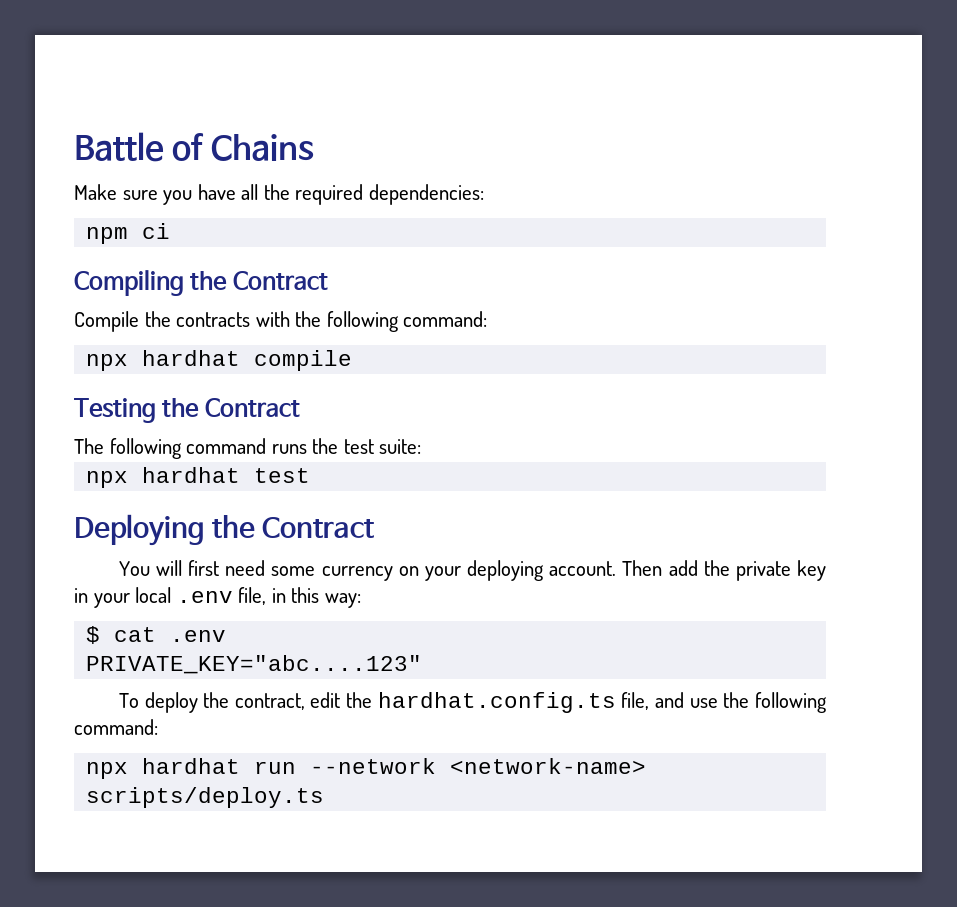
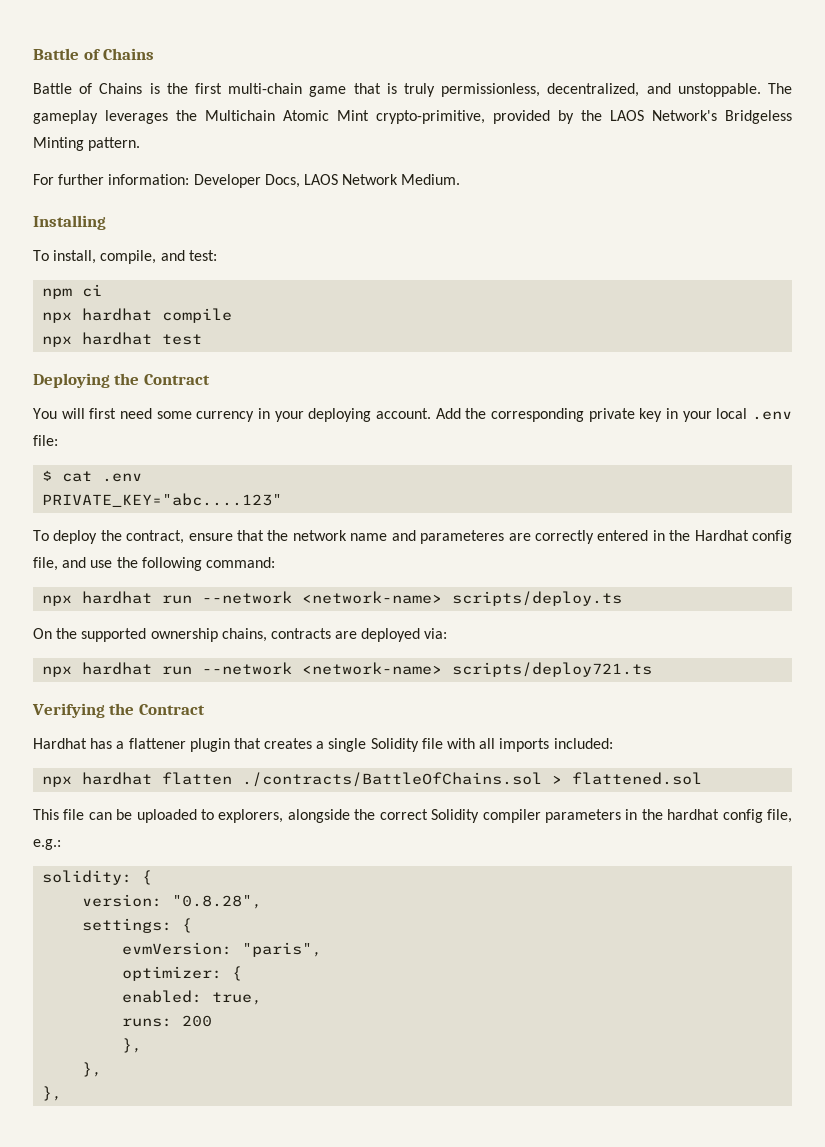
[74,184,484,205] [86,223,171,244] [74,270,328,296] [74,311,488,332] [86,350,353,371] [74,398,300,423] [74,438,422,459] Make sure you have all the required dependencies: // npm ci // Compiling the Contract // Compile the contracts with the following command: // npx hardhat compile // Testing the Contract // The following command runs the test suite: -> [33,83,793,97] [33,110,792,124] [33,137,141,151] [33,174,461,188] [33,215,106,230] [33,250,217,264] [42,284,103,299] [42,308,233,323] Battle of Chains is the first multi-chain game that is truly permissionless, decentralized, and unstoppable. The gameplay leverages the Multichain Atomic Mint crypto-primitive, provided by the LAOS Network's Bridgeless Minting pattern. // For further information: Developer Docs, LAOS Network Medium. // Installing // To install, compile, and test: // npm ci // npx hardhat compile
[398,566,419,576] on -> [258,408,270,419] in
[622,560,730,576] Then add the -> [435,408,584,422] Add the corresponding
[238,587,361,608] file, in this way: -> [33,435,58,446] file:
[310,692,616,713] edit the hardhat.config.ts -> [188,530,792,544] ensure that the network name and parameteres are correctly entered in the Hardhat config
(325, 797) none -> [33,628,448,642] [42,662,653,677] [32,703,205,718] [33,738,613,752] [42,772,703,787] [33,809,792,823] [33,839,61,850] [42,870,153,885] [82,894,263,909] [82,918,193,933] [122,942,323,957] [122,966,243,981] [122,990,263,1005] [122,1015,213,1027] [122,1038,143,1053] [82,1062,103,1077] [42,1086,63,1101] // On the supported ownership chains, contracts are deployed via: // npx hardhat run --network <network-name> scripts/deploy721.ts // Verifying the Contract // Hardhat has a flattener plugin that creates a single Solidity file with all imports included: // npx hardhat flatten ./contracts/BattleOfChains.sol > flattened.sol // This file can be uploaded to explorers, alongside the correct Solidity compiler parameters in the hardhat config file, e.g.: // solidity: { // version: "0.8.28", // settings: { // evmVersion: "paris", // optimizer: { // enabled: true, // runs: 200 // }, // }, // },

